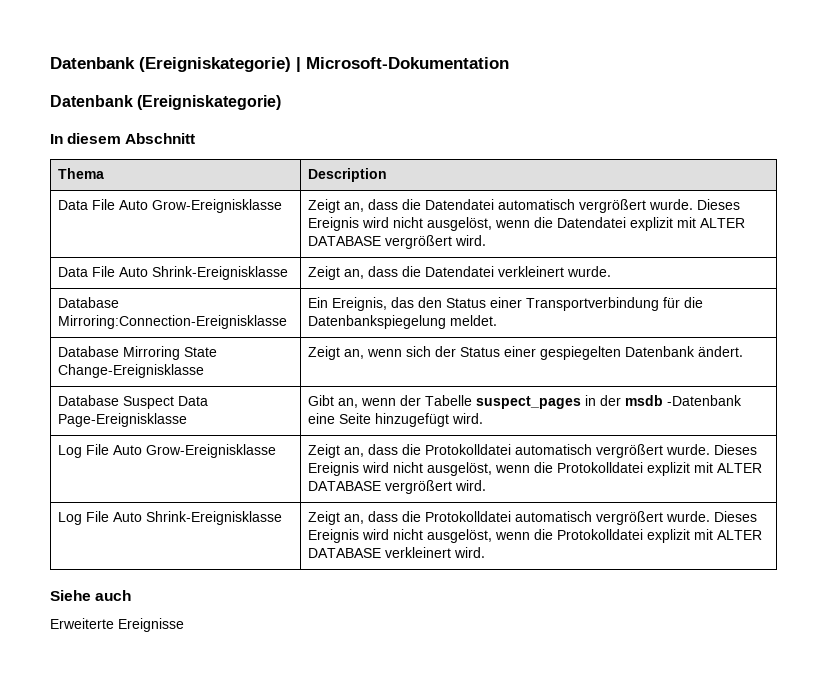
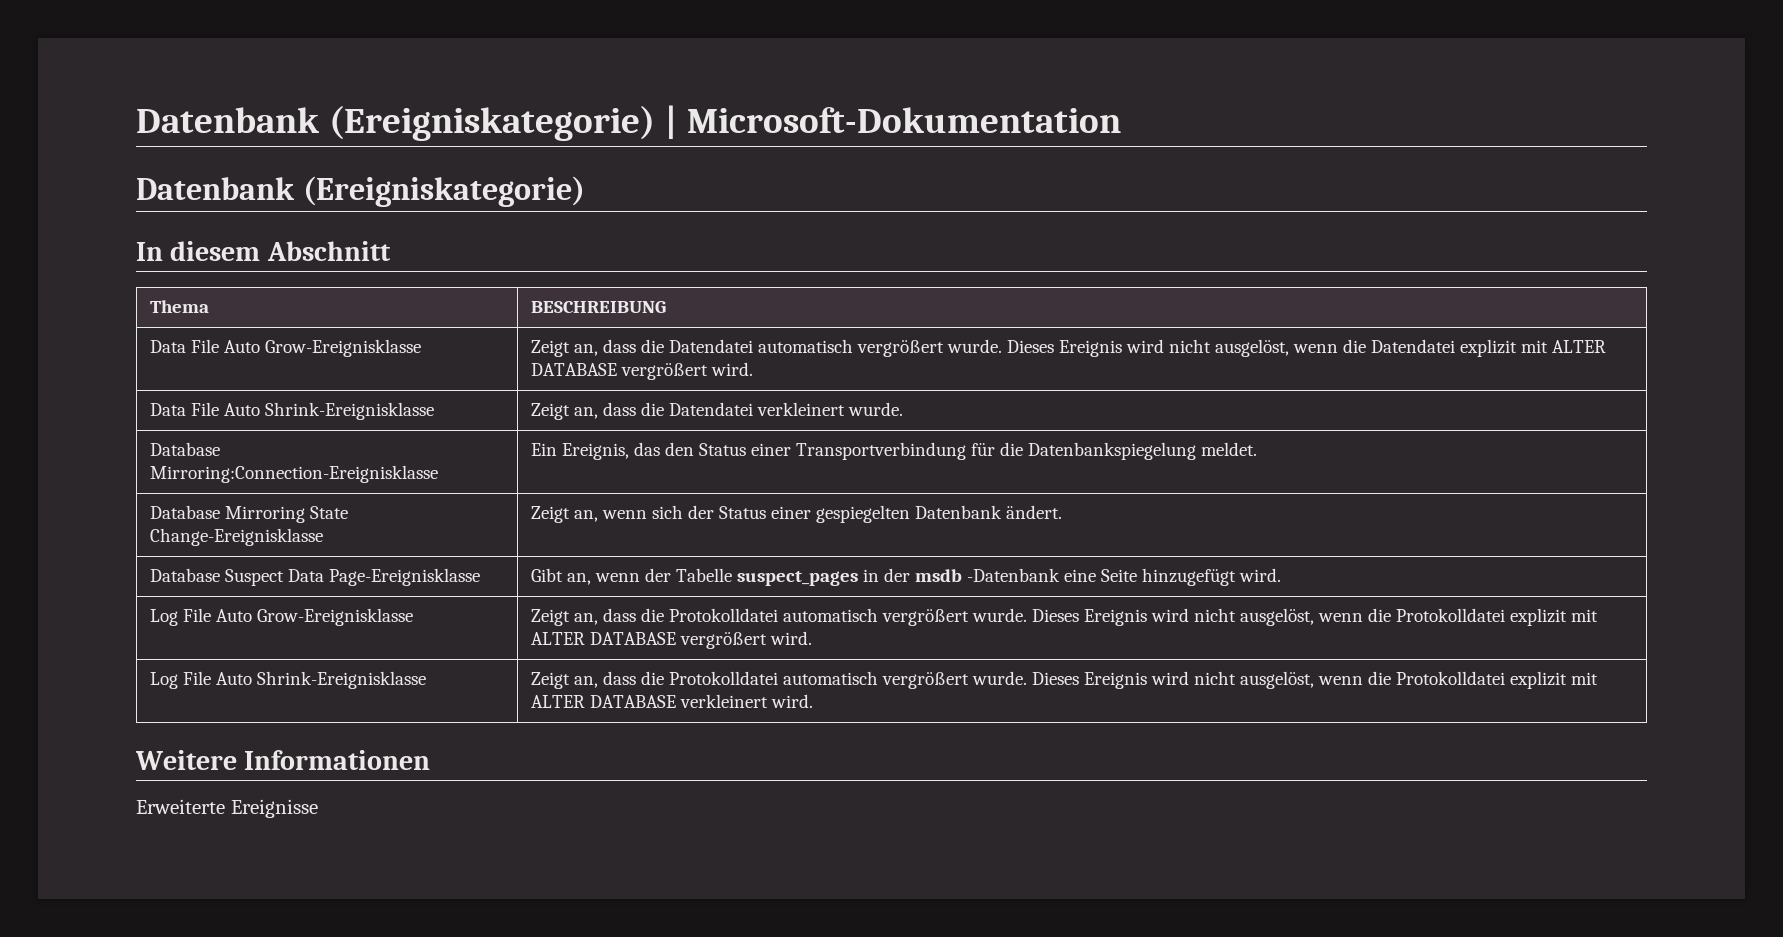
[308,168,388,182] Description -> [531,301,667,313] BESCHREIBUNG
[50,590,132,601] Siehe auch -> [135,750,431,770] Weitere Informationen

